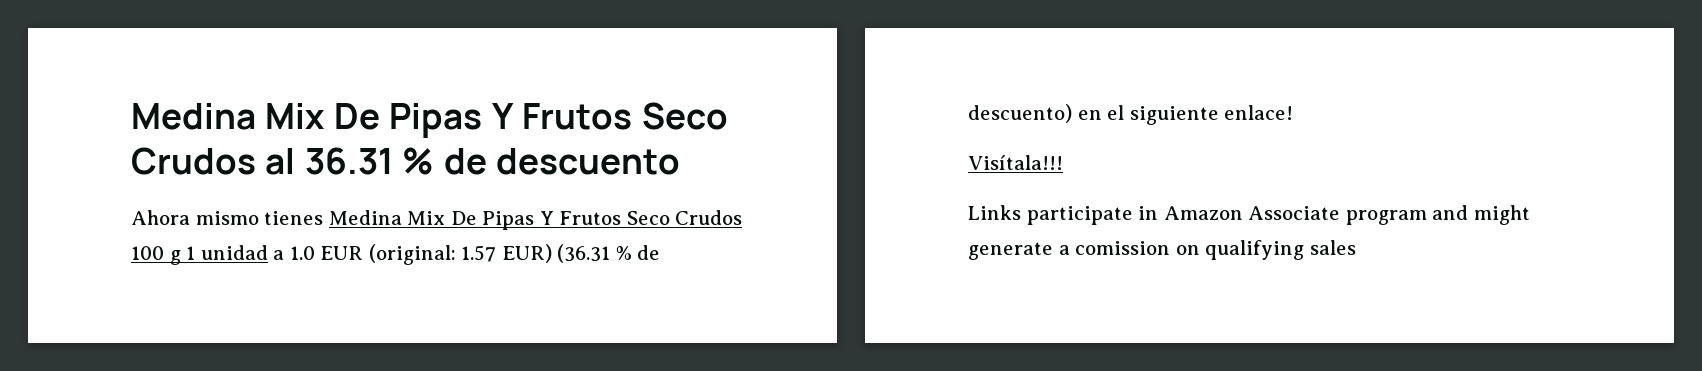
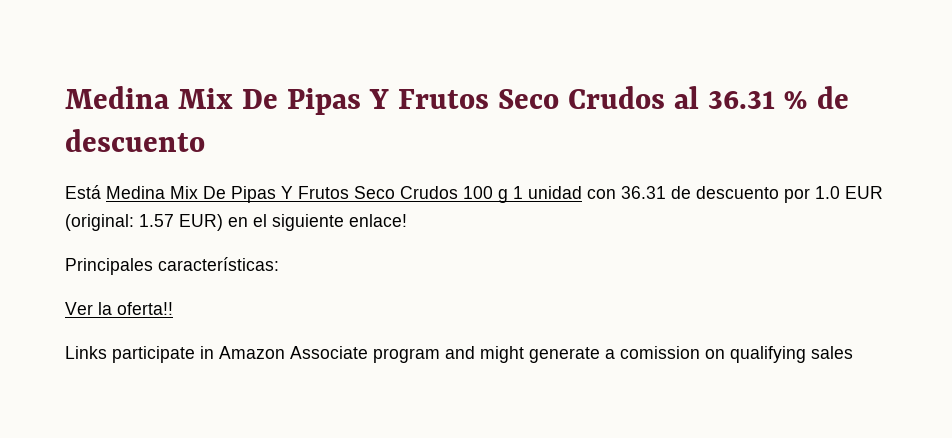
[131,210,324,225] Ahora mismo tienes -> [65,185,101,199] Está
[273,250,285,260] a -> [587,186,810,203] con 36.31 de descuento por
[557,244,661,263] [968,104,1072,123] (36.31 % de descuento) -> (223, 222) none
[968,155,1063,170] Visítala!!! -> [65,257,279,275] [65,302,173,315] Principales características: // Ver la oferta!!

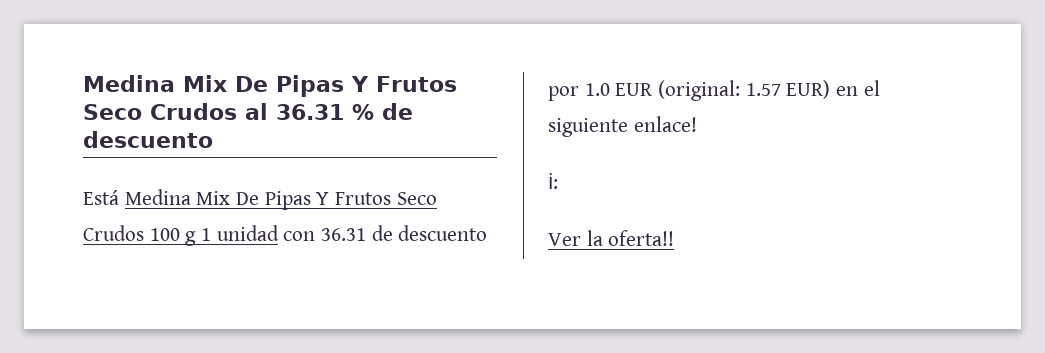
[65,257,279,275] Principales características: -> [548,173,558,189] ℹ:
[65,346,853,363] // Links participate in Amazon Associate program and might generate a comission on qualifying sales -> (675, 238) none

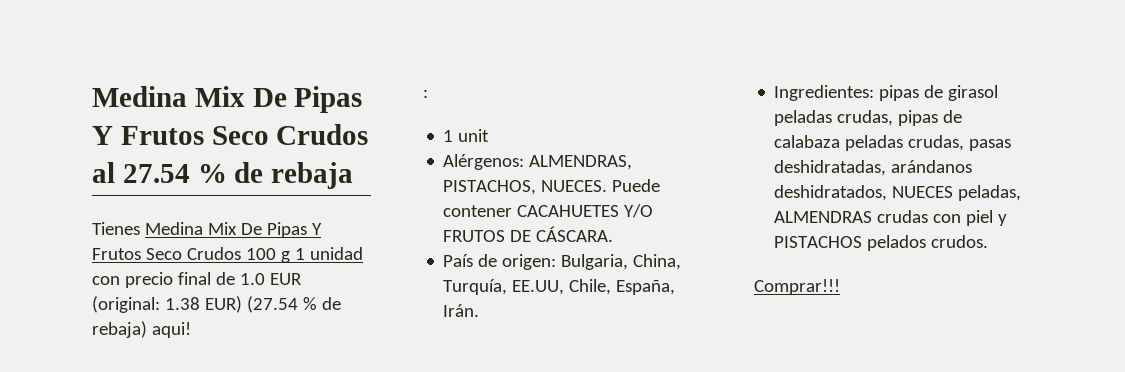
[276,103,413,120] [83,131,213,148] [83,190,119,205] 36.31 % de descuento // Está -> [122,162,354,189] [92,222,140,235] 27.54 % de rebaja // Tienes
[321,225,488,241] [548,80,880,101] [548,116,697,137] [548,173,558,189] [548,230,675,246] 36.31 de descuento por 1.0 EUR (original: 1.57 EUR) en el siguiente enlace! // ℹ: // Ver la oferta!! -> [124,272,302,288] [92,296,341,313] [92,321,191,338] [423,89,428,98] [443,129,490,142] [443,154,633,170] [443,179,661,195] [443,204,654,218] [443,226,614,242] [443,254,682,270] [443,279,676,295] [443,304,480,317] [774,85,999,101] [774,110,963,126] [774,135,1012,151] [774,160,973,176] [774,185,1022,201] [774,210,1008,226] [774,235,989,251] [754,279,840,295] precio final de 1.0 EUR (original: 1.38 EUR) (27.54 % de rebaja) aqui! // : // 1 unit // Alérgenos: ALMENDRAS, PISTACHOS, NUECES. Puede contener CACAHUETES Y/O FRUTOS DE CÁSCARA. // País de origen: Bulgaria, China, Turquía, EE.UU, Chile, España, Irán. // Ingredientes: pipas de girasol peladas crudas, pipas de calabaza peladas crudas, pasas deshidratadas, arándanos deshidratados, NUECES peladas, ALMENDRAS crudas con piel y PISTACHOS pelados crudos. // Comprar!!!

